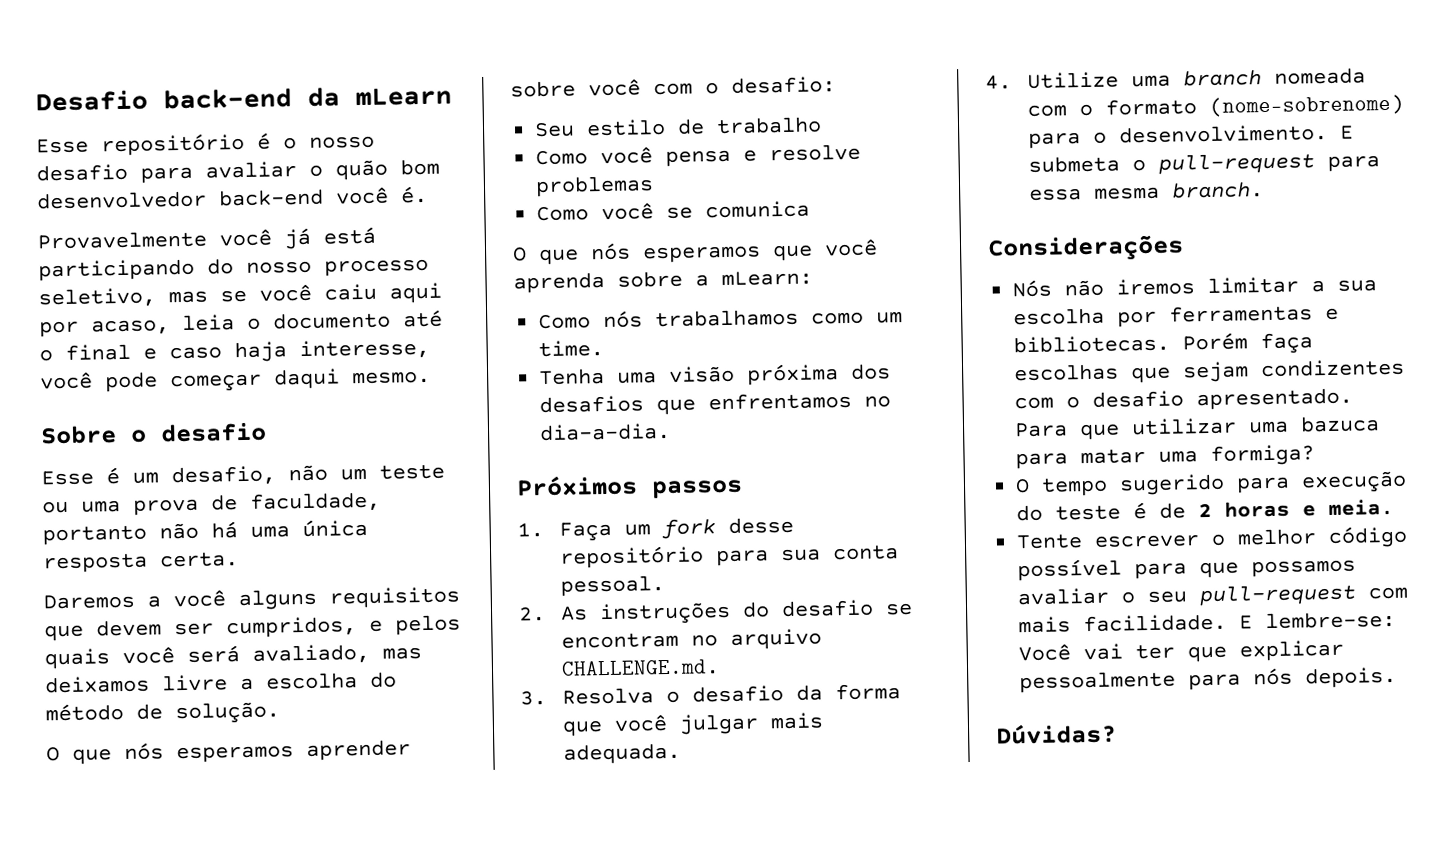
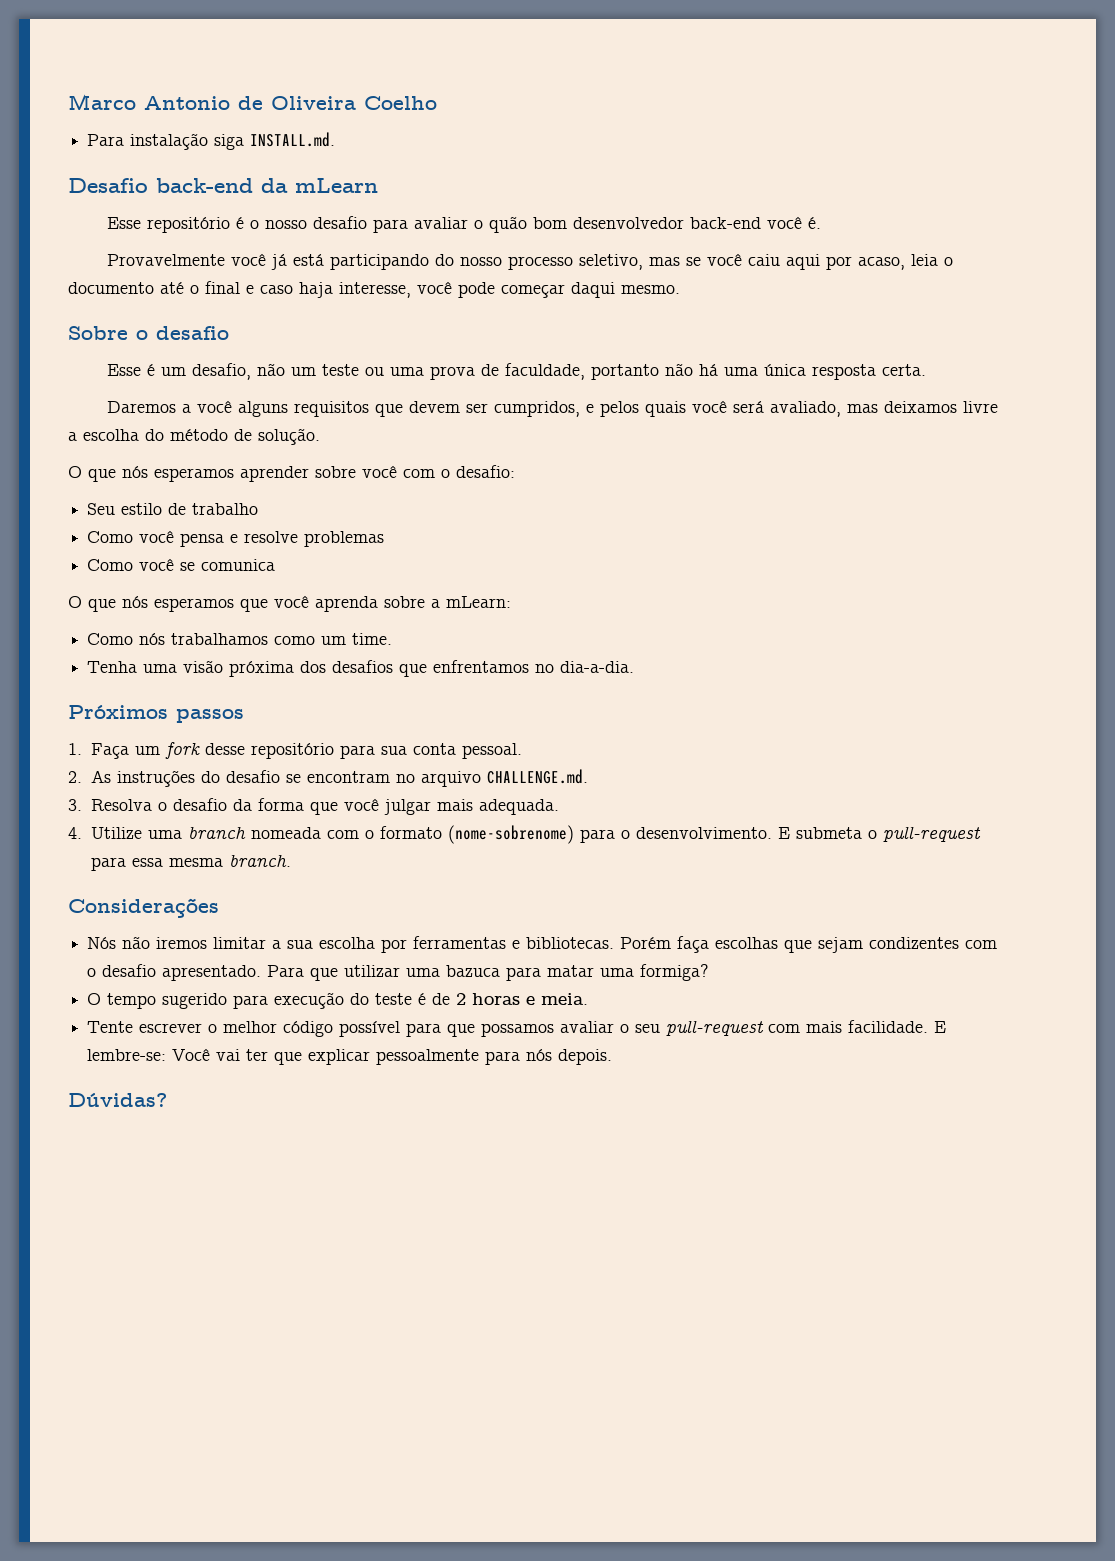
(35, 100) none -> [68,94,437,110] [87,132,336,150] Marco Antonio de Oliveira Coelho // Para instalação siga INSTALL.md. //

